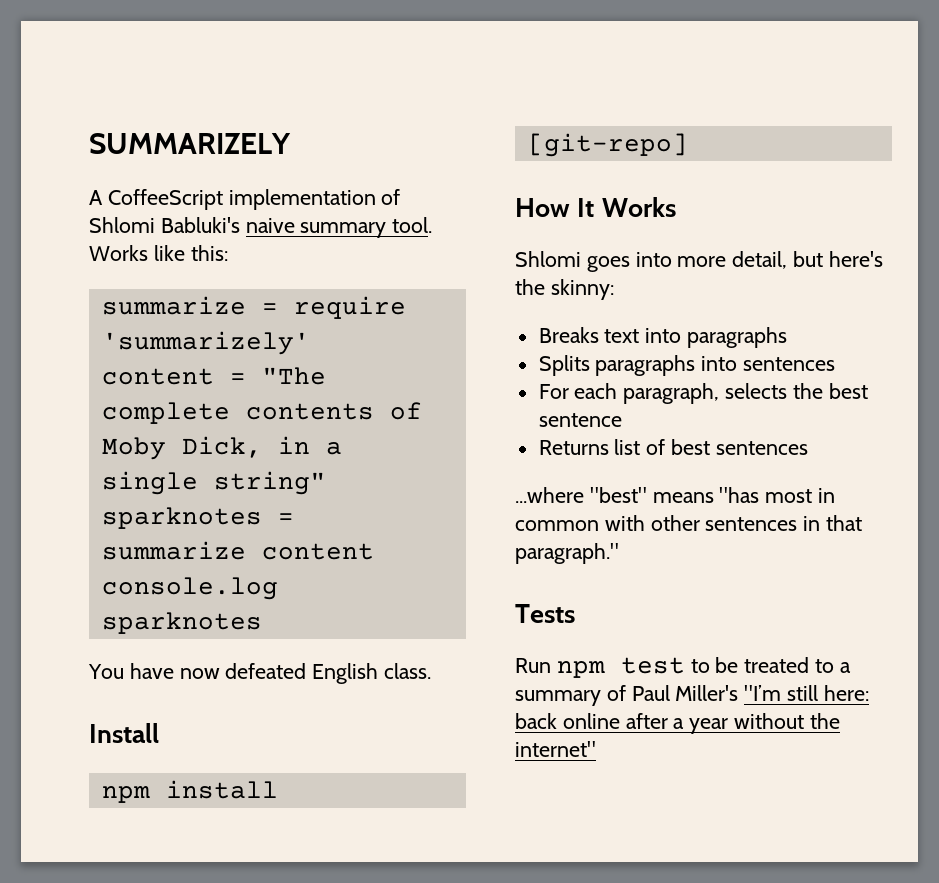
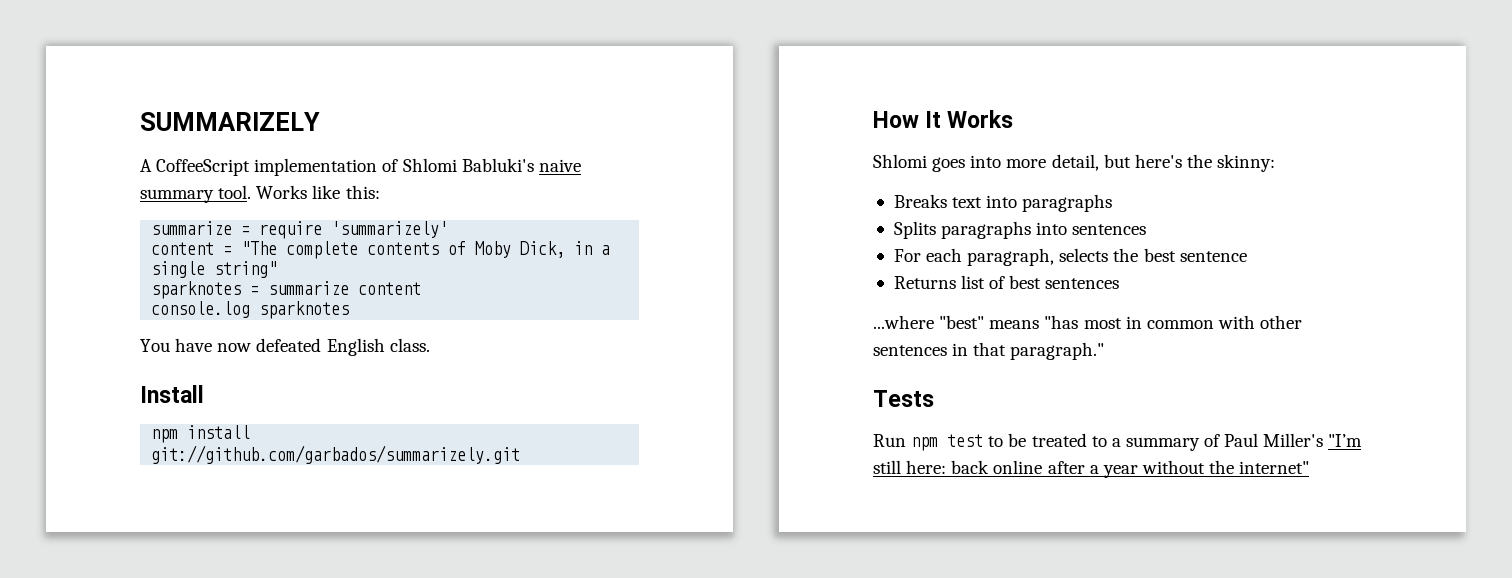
[527,133,688,157] [git-repo] -> [151,445,521,464] git://github.com/garbados/summarizely.git

